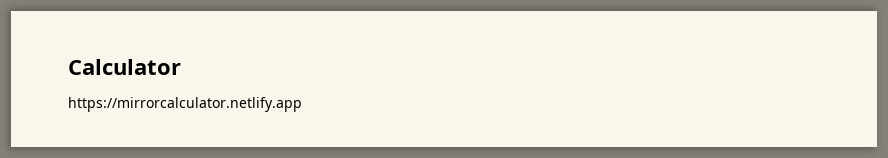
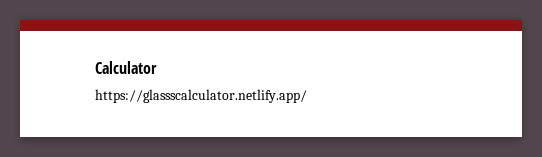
[68,97,302,112] https://mirrorcalculator.netlify.app -> [95,89,307,103] https://glassscalculator.netlify.app/

